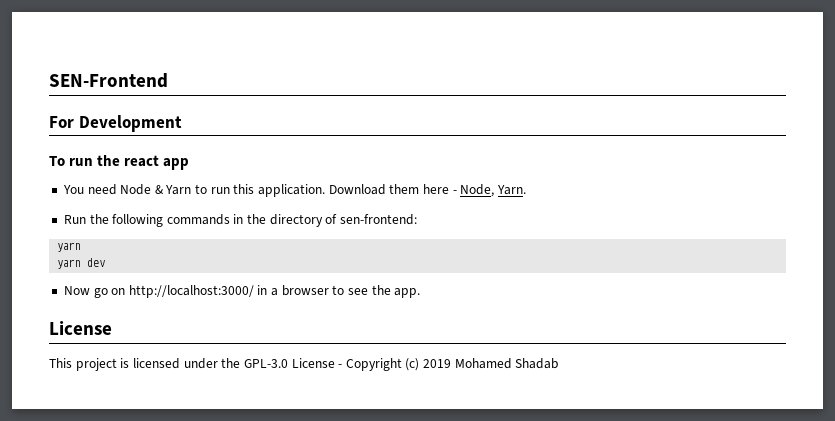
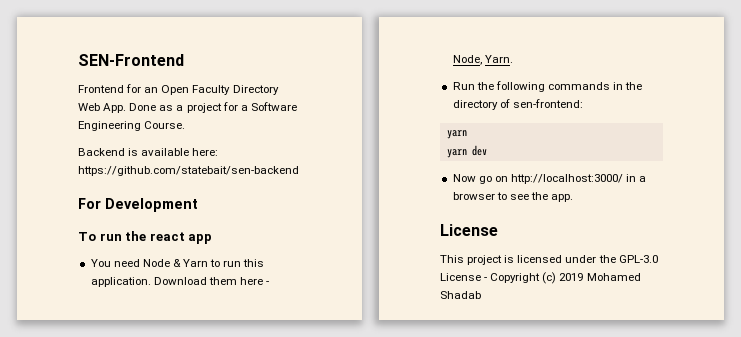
(168, 80) none -> [78,84,279,95] [78,102,297,113] [78,121,186,131] [78,148,219,156] [78,166,299,176] // Frontend for an Open Faculty Directory Web App. Done as a project for a Software Engineering Course. // Backend is available here: https://github.com/statebait/sen-backend

